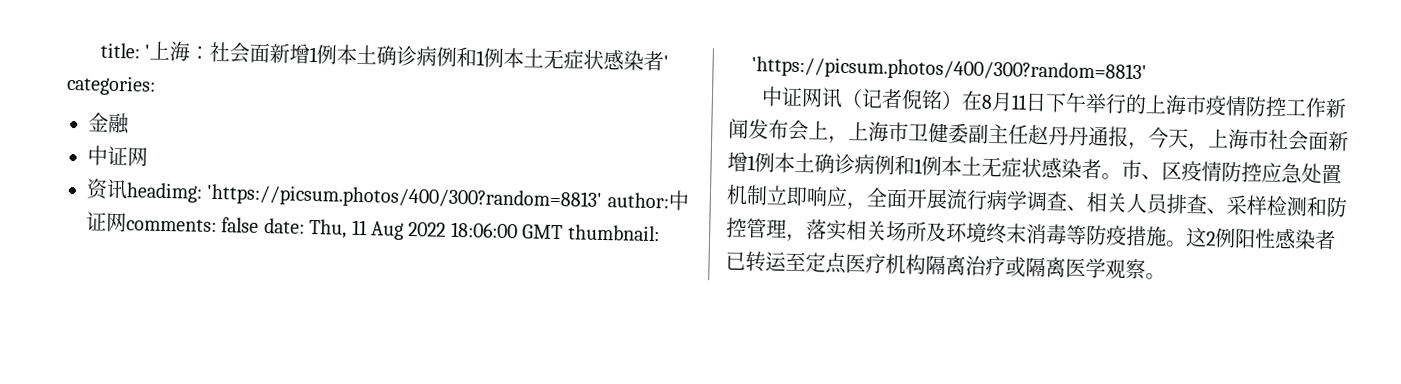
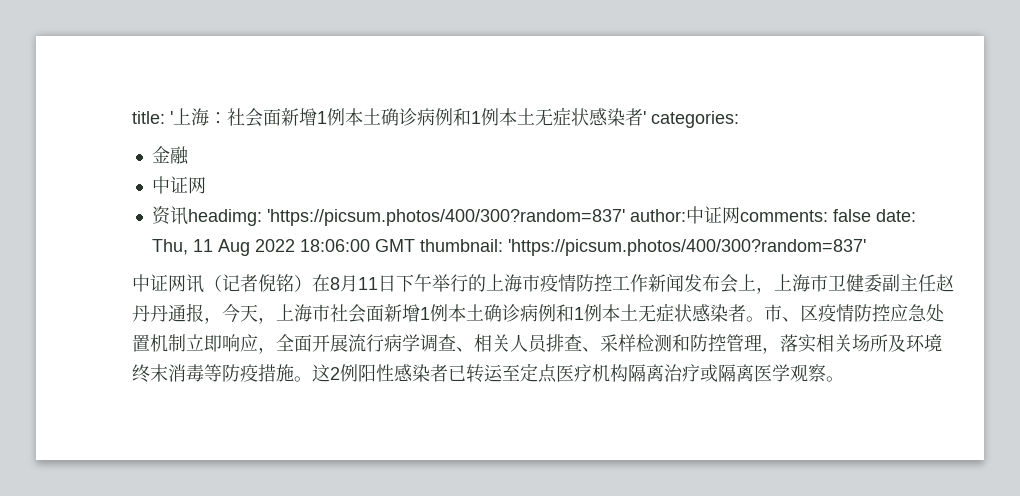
[206,183,603,211] 'https://picsum.photos/400/300?random=8813' -> [266,209,625,226] 'https://picsum.photos/400/300?random=837'
[751,56,1147,84] 'https://picsum.photos/400/300?random=8813' -> [507,239,866,256] 'https://picsum.photos/400/300?random=837'

